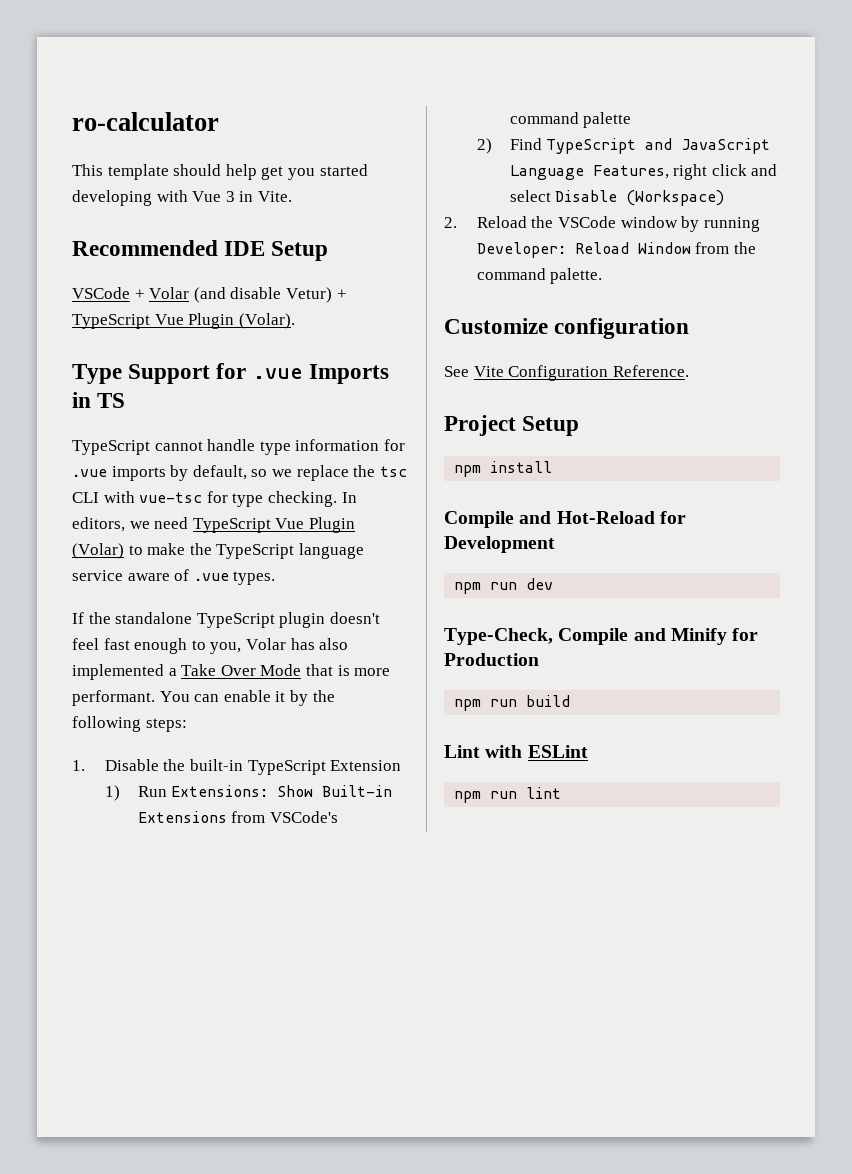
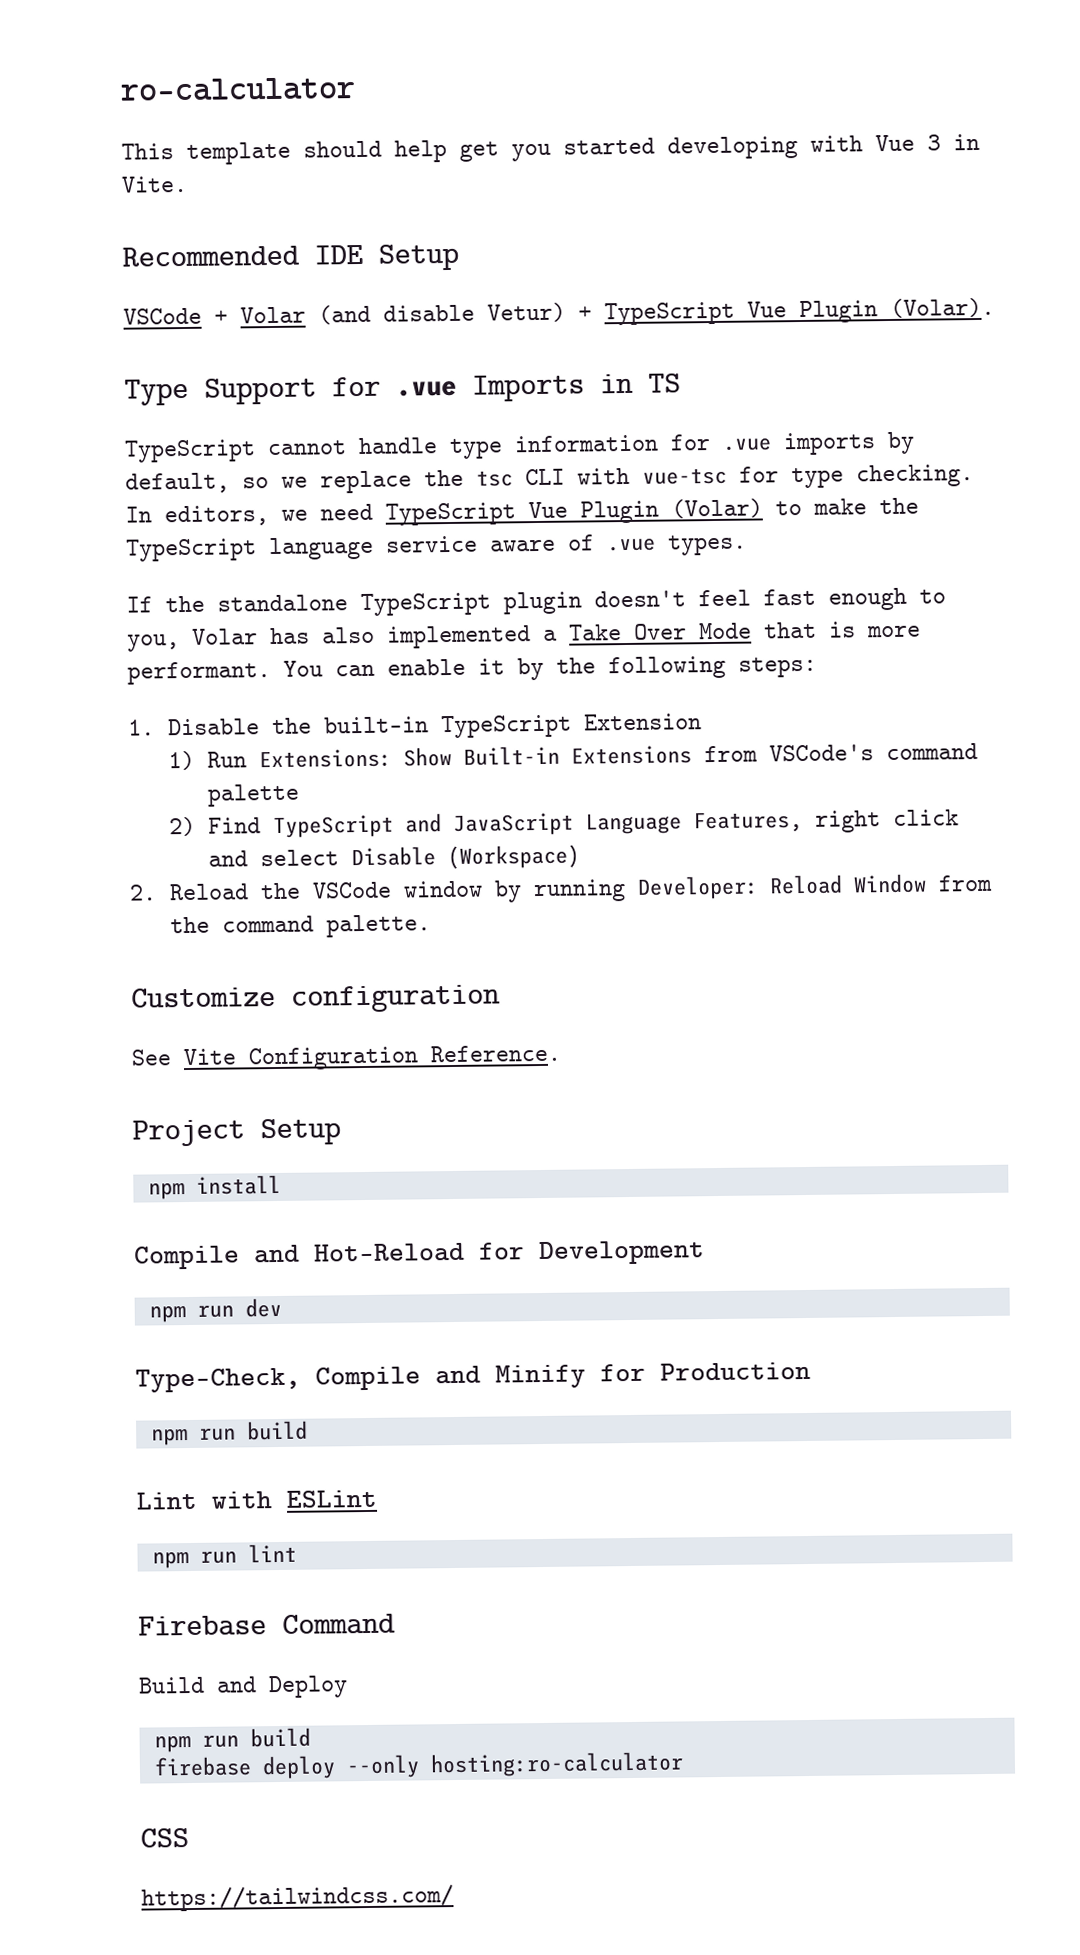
(562, 793) none -> [138,1613,396,1637] [138,1675,348,1699] [153,1727,311,1753] [153,1751,684,1780] [140,1828,189,1848] [141,1884,454,1912] // Firebase Command // Build and Deploy // npm run build // firebase deploy --only hosting:ro-calculator // CSS // https://tailwindcss.com/

